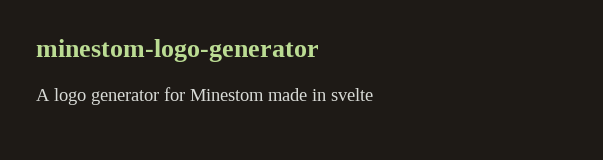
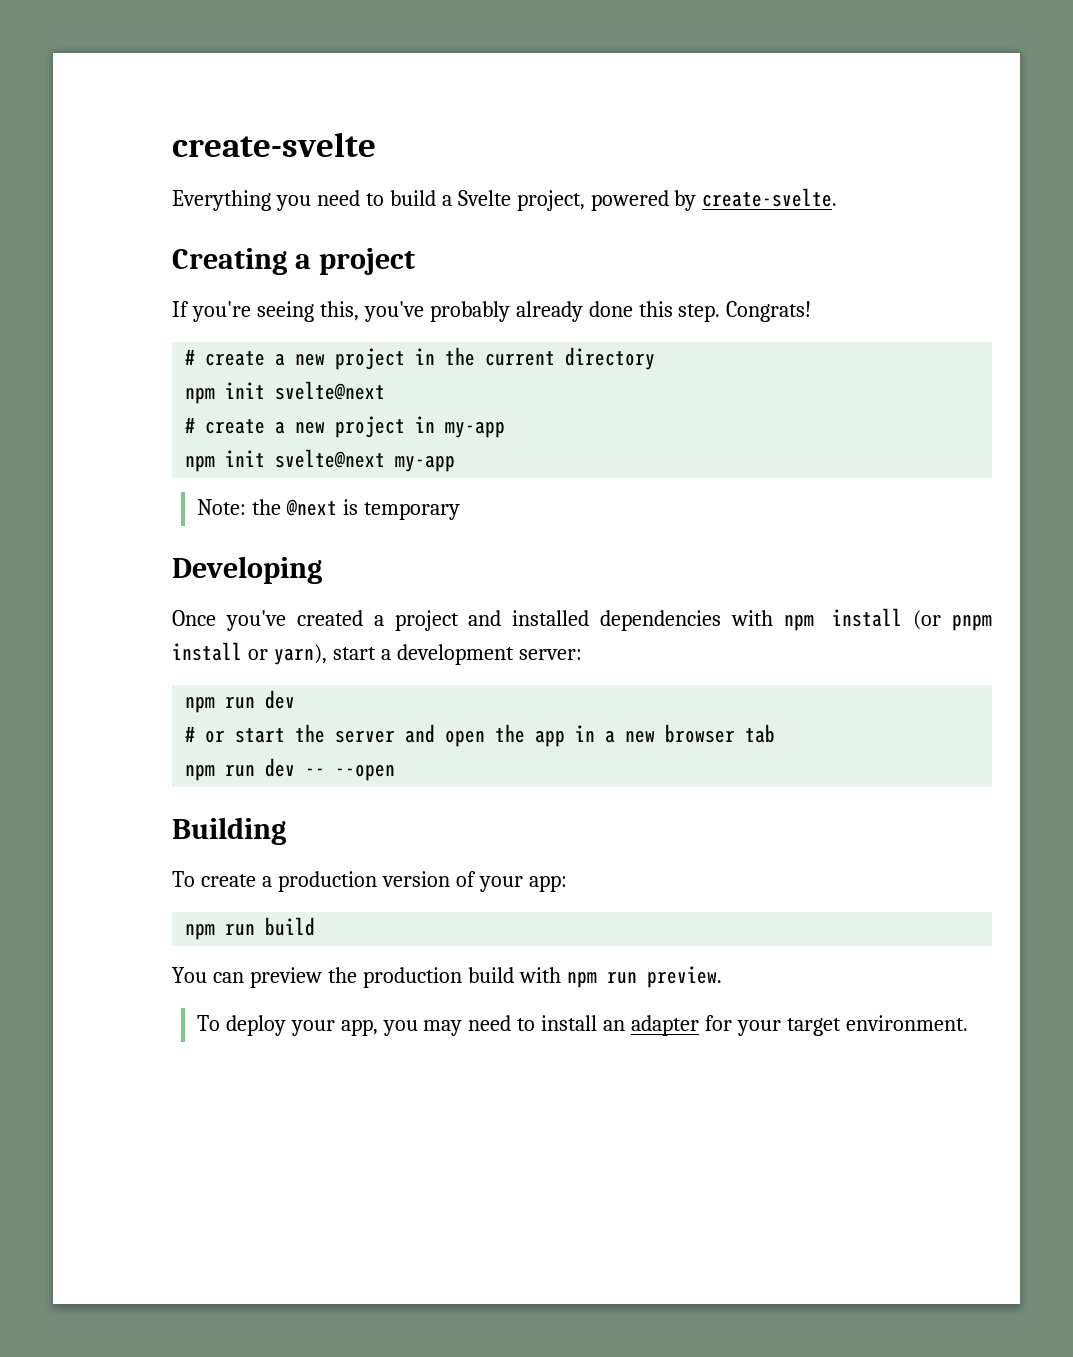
[36,39,319,62] [36,87,373,105] minestom-logo-generator // A logo generator for Minestom made in svelte -> [172,132,376,157] [172,188,838,211] [172,248,415,275] [172,301,812,322] [185,347,656,370] [185,381,386,404] [185,416,506,438] [185,449,456,472] [196,499,460,520] [172,556,322,584] [172,608,992,631] [172,642,582,665] [185,690,296,713] [185,724,776,747] [185,758,396,781] [172,817,286,845] [172,871,567,892] [185,917,316,940] [172,966,722,988] [196,1015,968,1036] create-svelte // Everything you need to build a Svelte project, powered by create-svelte. // Creating a project // If you're seeing this, you've probably already done this step. Congrats! // # create a new project in the current directory // npm init svelte@next // # create a new project in my-app // npm init svelte@next my-app // Note: the @next is temporary // Developing // Once you've created a project and installed dependencies with npm install (or pnpm install or yarn), start a development server: // npm run dev // # or start the server and open the app in a new browser tab // npm run dev -- --open // Building // To create a production version of your app: // npm run build // You can preview the production build with npm run preview. // To deploy your app, you may need to install an adapter for your target environment.

